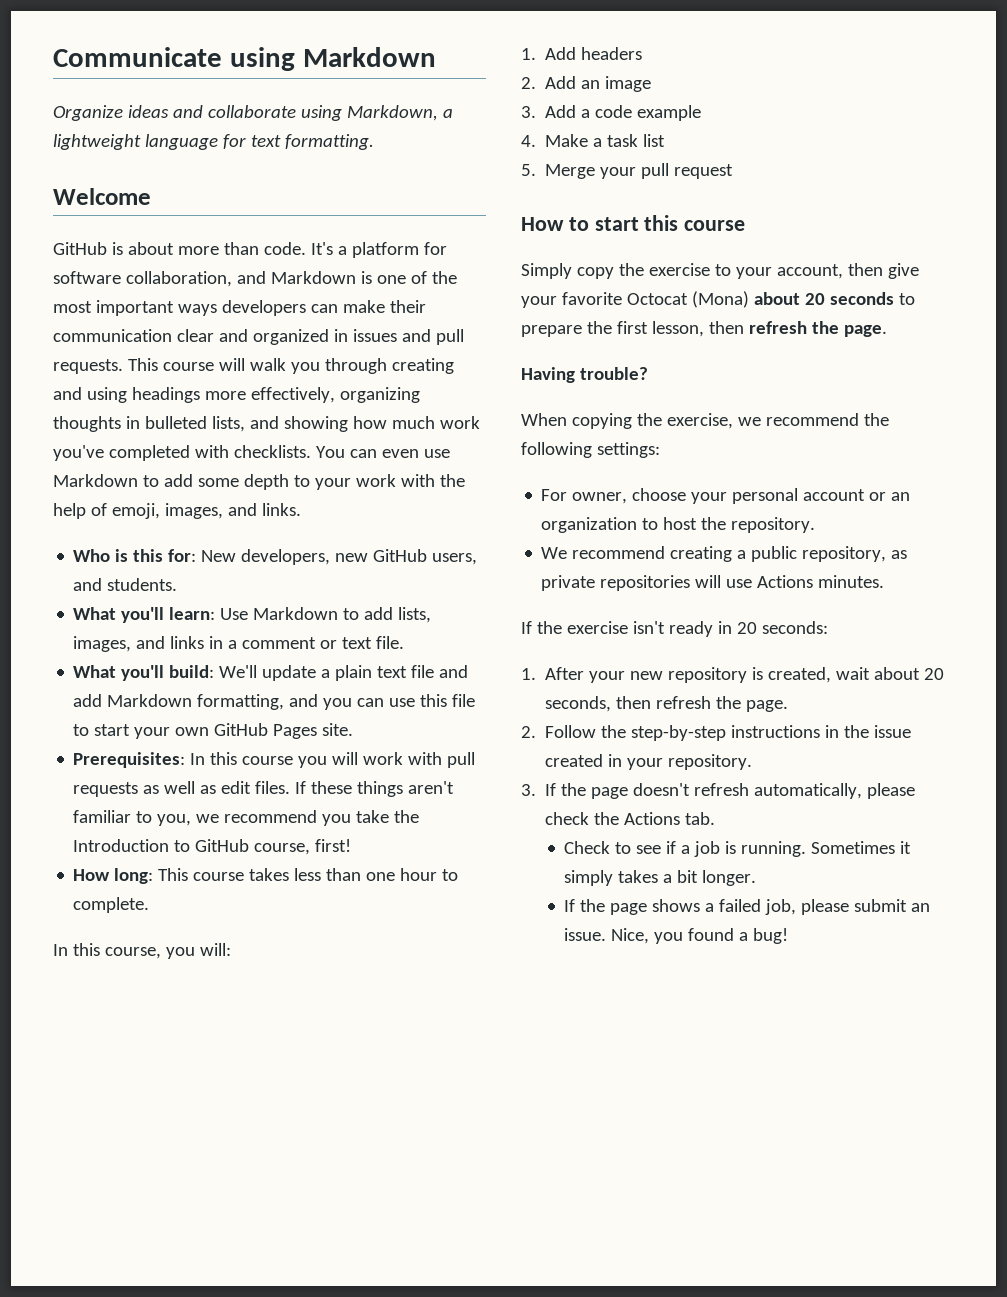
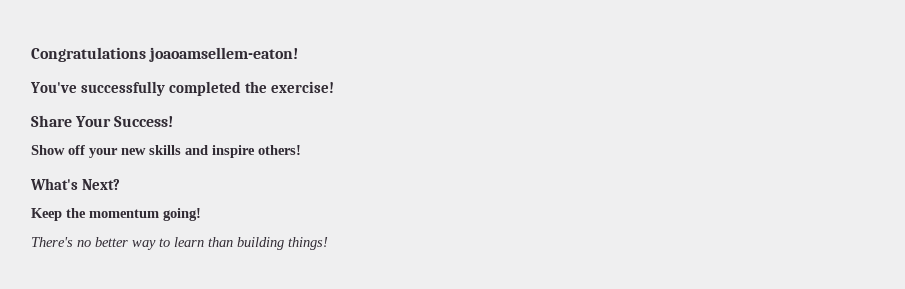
[53,47,436,71] [53,105,453,121] [53,134,374,150] [53,188,151,205] [53,242,447,258] [53,271,457,287] [53,300,426,316] [53,329,464,345] [53,358,454,374] [53,387,420,403] [53,416,480,432] [53,445,450,461] [53,474,465,490] [53,503,301,519] [73,549,478,565] [73,578,178,591] [73,607,432,623] [73,636,405,652] [73,665,469,681] [73,694,476,710] [73,723,354,739] [73,752,476,768] [73,781,455,797] [73,810,420,826] [73,839,352,855] [73,868,459,884] [73,897,150,913] [53,943,231,959] [521,47,643,60] [521,76,652,92] [521,105,702,121] [521,134,666,147] [521,163,734,179] [521,215,746,231] [521,263,919,279] [521,291,915,308] [521,321,887,337] [521,367,648,383] [521,413,889,429] [521,442,660,458] [541,488,911,504] [541,517,816,533] [541,546,908,562] [541,575,885,591] [521,621,828,637] [521,667,945,683] [545,696,789,712] [521,725,912,741] [545,754,753,770] [521,783,916,799] [545,812,716,825] [564,841,912,857] [564,870,757,886] [564,899,931,915] [564,928,789,944] Communicate using Markdown // Organize ideas and collaborate using Markdown, a lightweight language for text formatting. // Welcome // GitHub is about more than code. It's a platform for software collaboration, and Markdown is one of the most important ways developers can make their communication clear and organized in issues and pull requests. This course will walk you through creating and using headings more effectively, organizing thoughts in bulleted lists, and showing how much work you've completed with checklists. You can even use Markdown to add some depth to your work with the help of emoji, images, and links. // Who is this for: New developers, new GitHub users, and students. // What you'll learn: Use Markdown to add lists, images, and links in a comment or text file. // What you'll build: We'll update a plain text file and add Markdown formatting, and you can use this file to start your own GitHub Pages site. // Prerequisites: In this course you will work with pull requests as well as edit files. If these things aren't familiar to you, we recommend you take the Introduction to GitHub course, first! // How long: This course takes less than one hour to complete. // In this course, you will: // 1. Add headers // 2. Add an image // 3. Add a code example // 4. Make a task list // 5. Merge your pull request // How to start this course // Simply copy the exercise to your account, then give your favorite Octocat (Mona) about 20 seconds to prepare the first lesson, then refresh the page. // Having trouble? // When copying the exercise, we recommend the following settings: // For owner, choose your personal account or an organization to host the repository. // We recommend creating a public repository, as private repositories will use Actions minutes. // If the exercise isn't ready in 20 seconds: // 1. After your new repository is created, wait about 20 seconds, then refresh the page. // 2. Follow the step-by-step instructions in the issue created in your repository. // 3. If the page doesn't refresh automatically, please check the Actions tab. // Check to see if a job is running. Sometimes it simply takes a bit longer. // If the page shows a failed job, please submit an issue. Nice, you found a bug! -> [31,47,299,62] [30,81,334,96] [31,115,174,127] [31,145,301,158] [30,178,120,190] [31,208,201,221] [31,237,328,250] Congratulations joaoamsellem-eaton! // You've successfully completed the exercise! // Share Your Success! // Show off your new skills and inspire others! // What's Next? // Keep the momentum going! // There's no better way to learn than building things!

